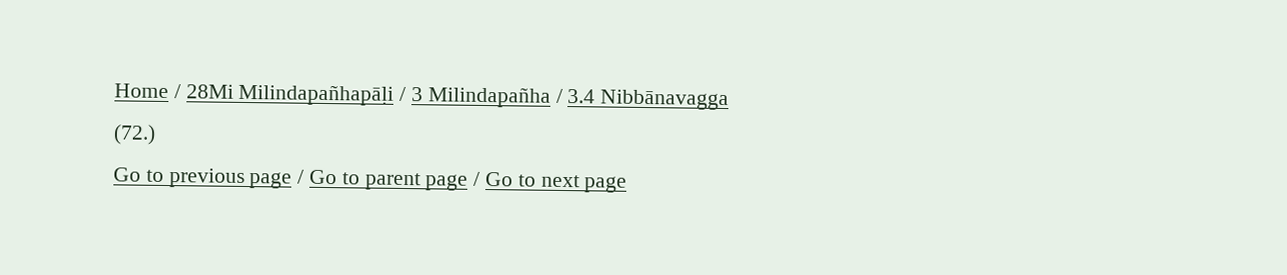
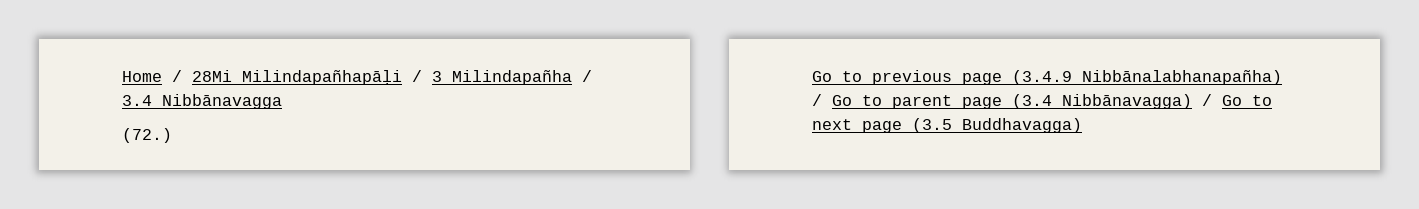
(293, 180) none -> [1012,70,1282,85] (3.4.9 Nibbānalabhanapañha)
(469, 182) none -> [1012,94,1192,109] (3.4 Nibbānavagga)
(628, 184) none -> [912,118,1082,133] (3.5 Buddhavagga)

